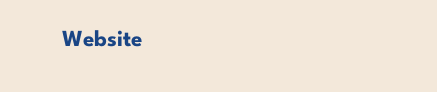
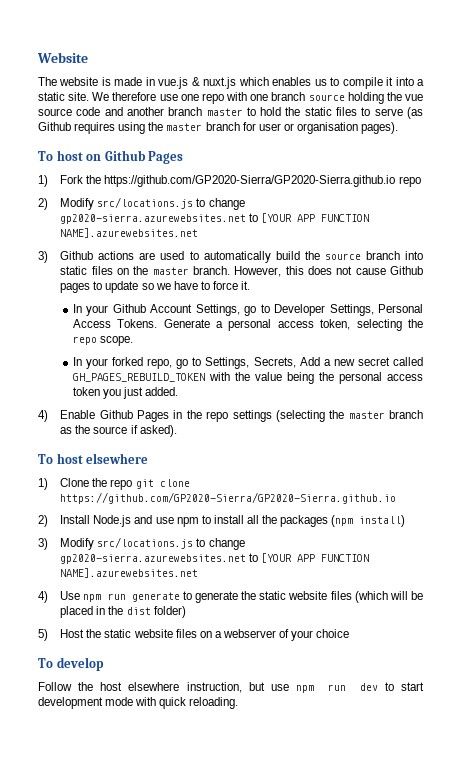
(142, 38) none -> [38,77,424,89] [38,92,423,104] [38,107,424,119] [38,122,399,134] [38,150,184,164] [38,175,421,187] [38,197,245,210] [60,213,370,224] [60,228,199,238] [38,251,424,263] [60,266,424,277] [60,281,251,293] [72,304,423,316] [72,319,423,331] [72,336,134,346] [72,357,423,369] [72,372,423,384] [72,387,179,399] [38,410,423,422] [60,425,177,437] [38,453,149,464] [38,478,190,490] [60,492,397,504] [38,515,406,527] [38,537,245,550] [60,553,370,564] [60,568,199,578] [38,591,424,603] [60,606,186,618] [38,629,350,641] [38,657,104,671] [38,682,424,693] [38,697,239,709] // The website is made in vue.js & nuxt.js which enables us to compile it into a static site. We therefore use one repo with one branch source holding the vue source code and another branch master to hold the static files to serve (as Github requires using the master branch for user or organisation pages). // To host on Github Pages // 1) Fork the https://github.com/GP2020-Sierra/GP2020-Sierra.github.io repo // 2) Modify src/locations.js to change gp2020-sierra.azurewebsites.net to [YOUR APP FUNCTION NAME].azurewebsites.net // 3) Github actions are used to automatically build the source branch into static files on the master branch. However, this does not cause Github pages to update so we have to force it. // In your Github Account Settings, go to Developer Settings, Personal Access Tokens. Generate a personal access token, selecting the repo scope. // In your forked repo, go to Settings, Secrets, Add a new secret called GH_PAGES_REBUILD_TOKEN with the value being the personal access token you just added. // 4) Enable Github Pages in the repo settings (selecting the master branch as the source if asked). // To host elsewhere // 1) Clone the repo git clone https://github.com/GP2020-Sierra/GP2020-Sierra.github.io // 2) Install Node.js and use npm to install all the packages (npm install) // 3) Modify src/locations.js to change gp2020-sierra.azurewebsites.net to [YOUR APP FUNCTION NAME].azurewebsites.net // 4) Use npm run generate to generate the static website files (which will be placed in the dist folder) // 5) Host the static website files on a webserver of your choice // To develop // Follow the host elsewhere instruction, but use npm run dev to start development mode with quick reloading.

